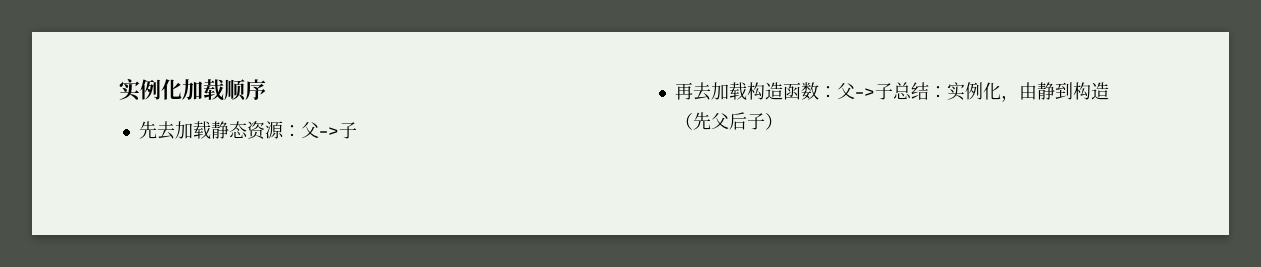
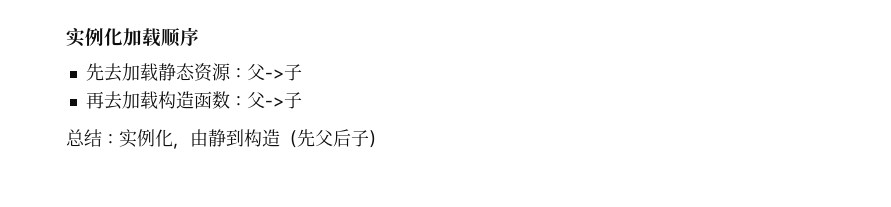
(893, 91) none -> (302, 100) //

